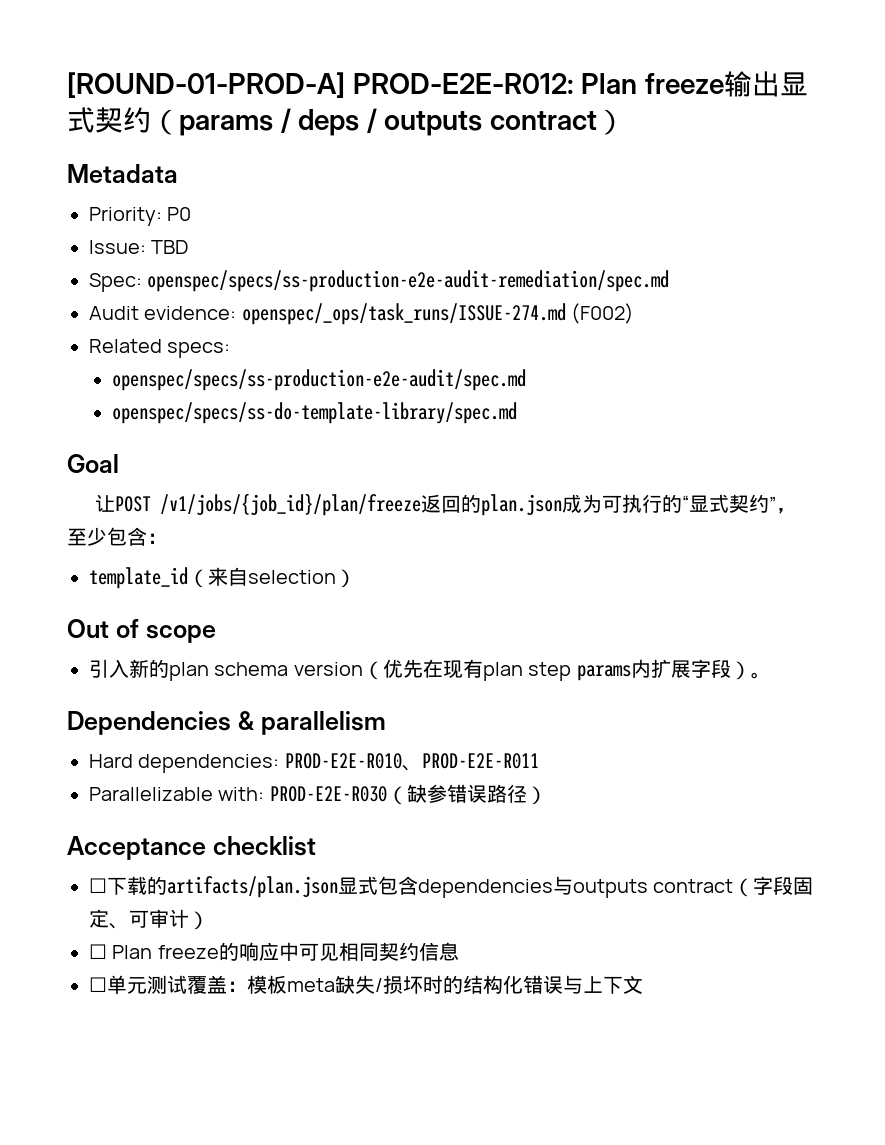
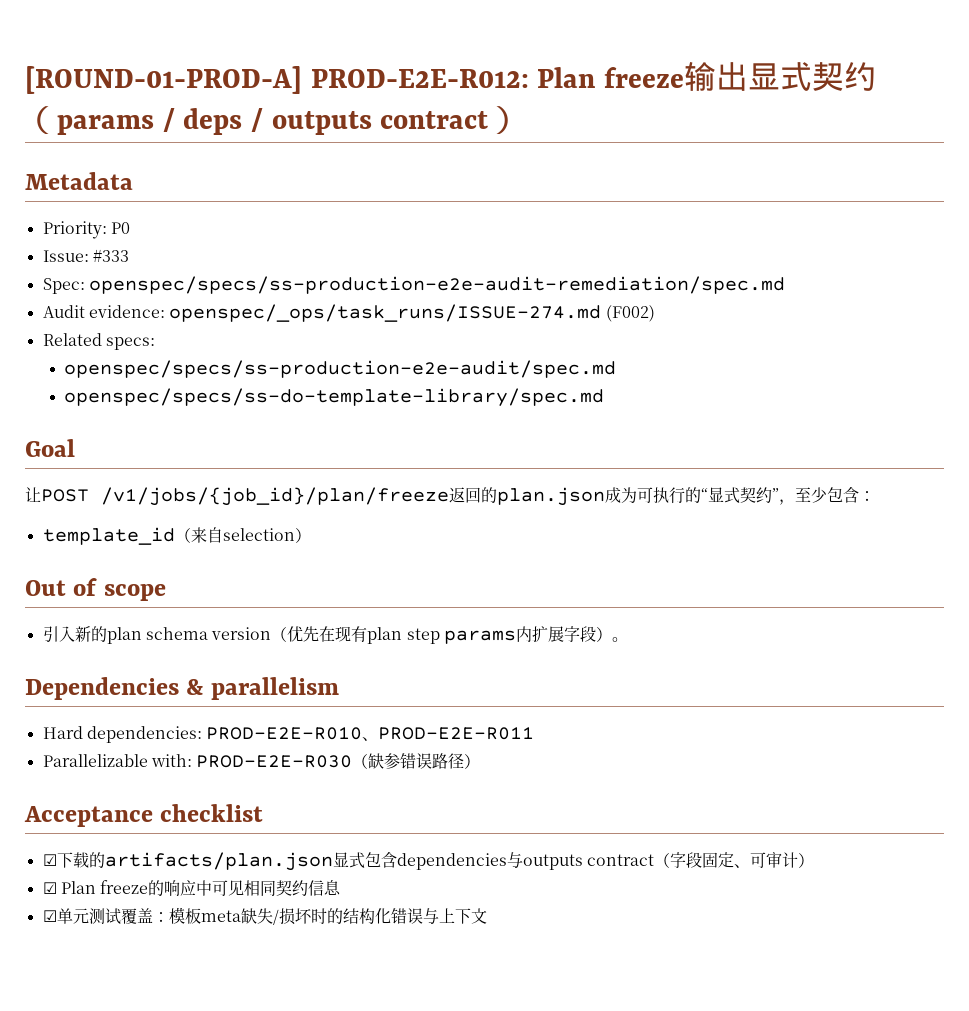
[151,240,189,254] TBD -> [92,249,129,262] #333
[89,878,107,893] ☐ -> [42,854,57,866] ☑
[89,944,107,959] ☐ -> [42,882,57,894] ☑
[89,977,107,992] ☐ -> [42,910,57,922] ☑

